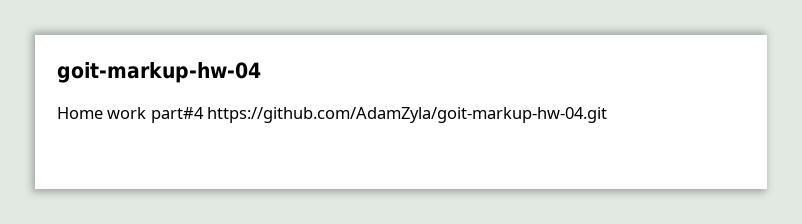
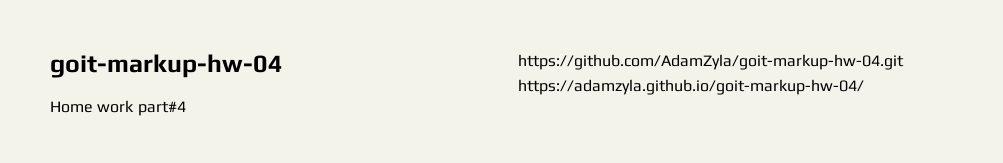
(608, 115) none -> [518,79,864,95] https://adamzyla.github.io/goit-markup-hw-04/

